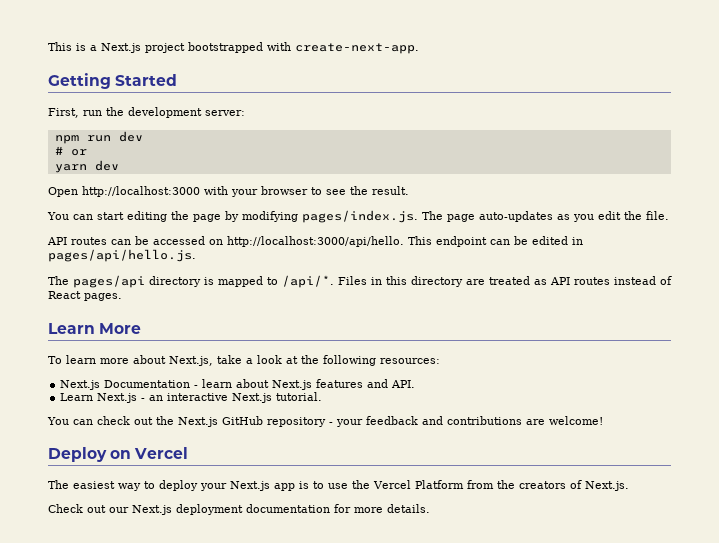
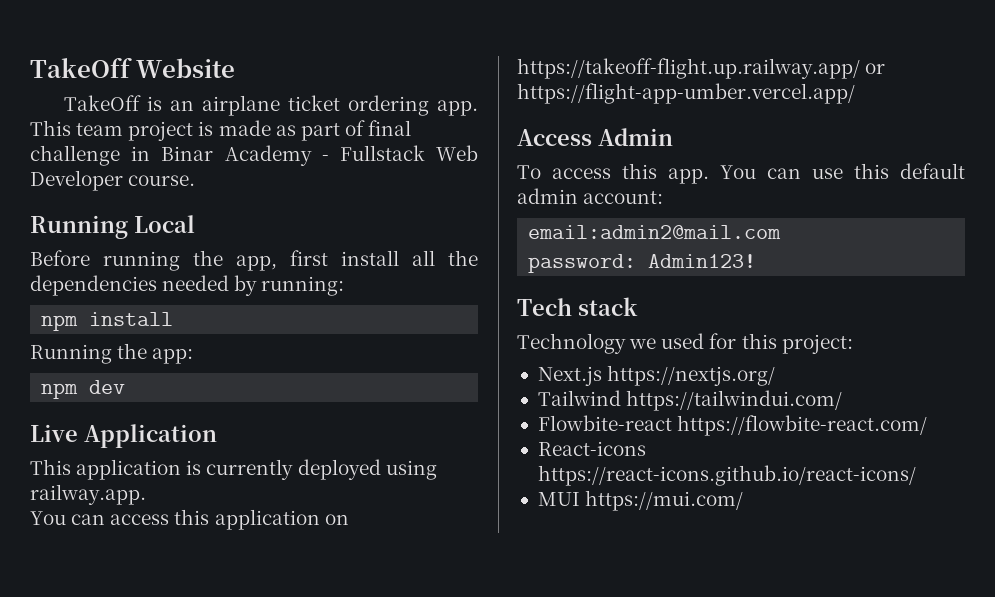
[48,42,419,54] [48,73,178,89] [48,107,245,118] [54,131,143,144] [54,146,87,156] [54,160,119,173] [48,186,409,197] [47,210,669,223] [47,236,583,247] [48,249,196,262] [48,275,672,288] [48,291,122,301] [48,323,142,334] [48,355,440,366] [60,379,416,390] [60,392,323,403] [47,416,603,427] [48,447,189,462] [48,480,629,491] [48,504,430,515] This is a Next.js project bootstrapped with create-next-app. // Getting Started // First, run the development server: // npm run dev // # or // yarn dev // Open http://localhost:3000 with your browser to see the result. // You can start editing the page by modifying pages/index.js. The page auto-updates as you edit the file. // API routes can be accessed on http://localhost:3000/api/hello. This endpoint can be edited in pages/api/hello.js. // The pages/api directory is mapped to /api/*. Files in this directory are treated as API routes instead of React pages. // Learn More // To learn more about Next.js, take a look at the following resources: // Next.js Documentation - learn about Next.js features and API. // Learn Next.js - an interactive Next.js tutorial. // You can check out the Next.js GitHub repository - your feedback and contributions are welcome! // Deploy on Vercel // The easiest way to deploy your Next.js app is to use the Vercel Platform from the creators of Next.js. // Check out our Next.js deployment documentation for more details. -> [30,57,236,78] [63,95,479,116] [30,120,412,141] [30,145,479,166] [30,170,196,191] [30,215,195,239] [30,250,478,271] [30,275,345,296] [41,312,174,331] [30,343,194,364] [41,380,126,399] [30,424,217,448] [30,459,437,480] [30,484,146,505] [30,509,349,530] [517,58,886,79] [517,83,855,104] [517,128,673,146] [517,163,965,184] [517,188,664,204] [528,225,782,239] [528,254,757,273] [517,297,638,316] [517,333,853,354] [537,365,776,386] [537,390,843,411] [537,415,928,436] [537,441,646,456] [537,465,916,486] [537,490,744,511] TakeOff Website // TakeOff is an airplane ticket ordering app. This team project is made as part of final challenge in Binar Academy - Fullstack Web Developer course. // Running Local // Before running the app, first install all the dependencies needed by running: // npm install // Running the app: // npm dev // Live Application // This application is currently deployed using railway.app. // You can access this application on https://takeoff-flight.up.railway.app/ or https://flight-app-umber.vercel.app/ // Access Admin // To access this app. You can use this default admin account: // email:admin2@mail.com // password: Admin123! // Tech stack // Technology we used for this project: // Next.js https://nextjs.org/ // Tailwind https://tailwindui.com/ // Flowbite-react https://flowbite-react.com/ // React-icons https://react-icons.github.io/react-icons/ // MUI https://mui.com/

